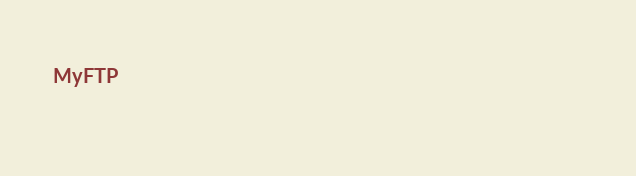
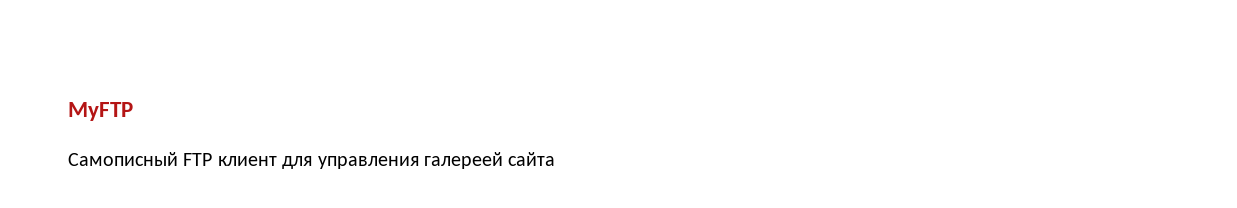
(118, 77) none -> [68,152,556,169] // Самописный FTP клиент для управления галереей сайта

